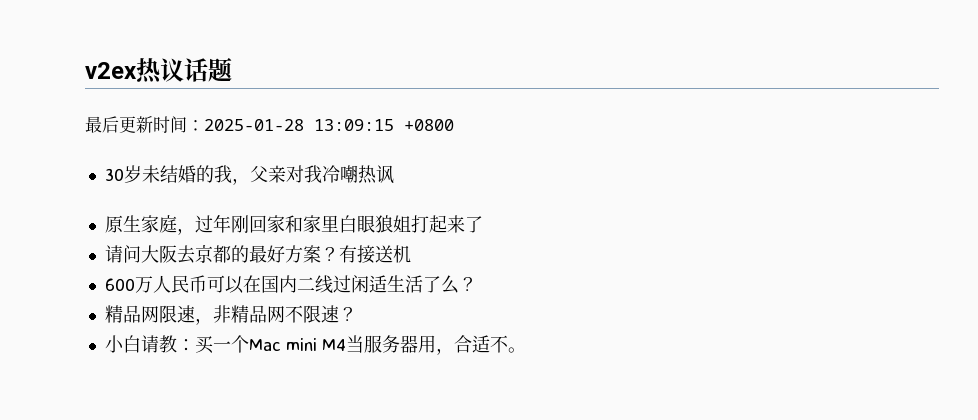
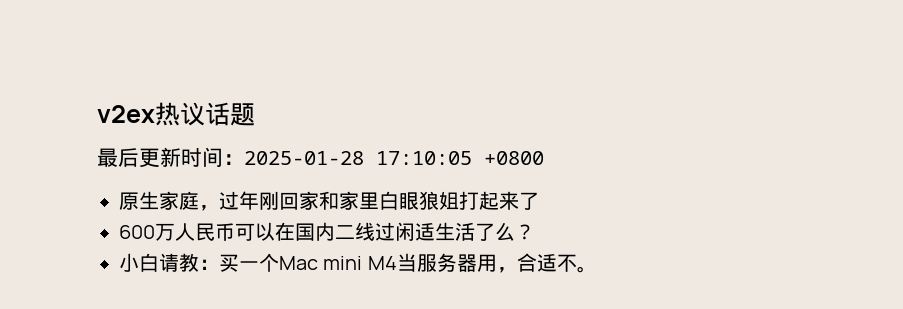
[314,119,394,131] 13:09:15 -> [376,151,472,165] 17:10:05
[104,165,394,185] // 30岁未结婚的我，父亲对我冷嘲热讽 -> (544, 158) none
[104,245,411,264] // 请问大阪去京都的最好方案？有接送机 -> (539, 201) none
[104,305,357,325] // 精品网限速，非精品网不限速？ -> (535, 232) none

